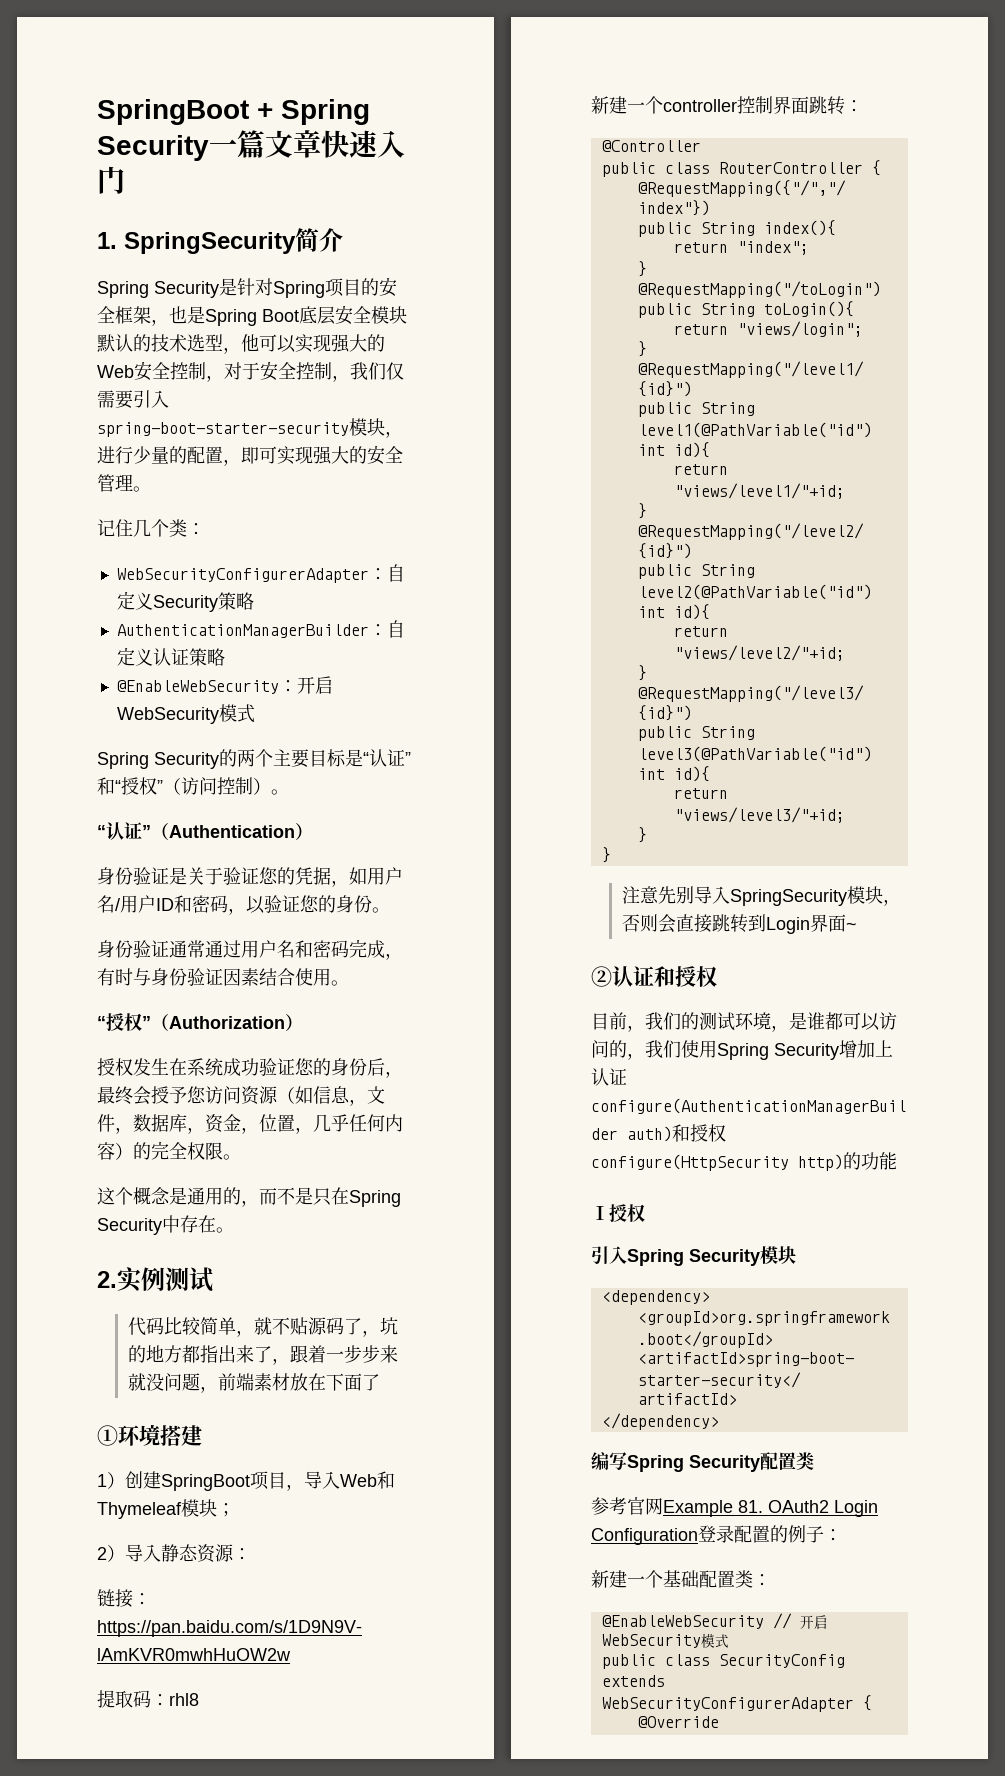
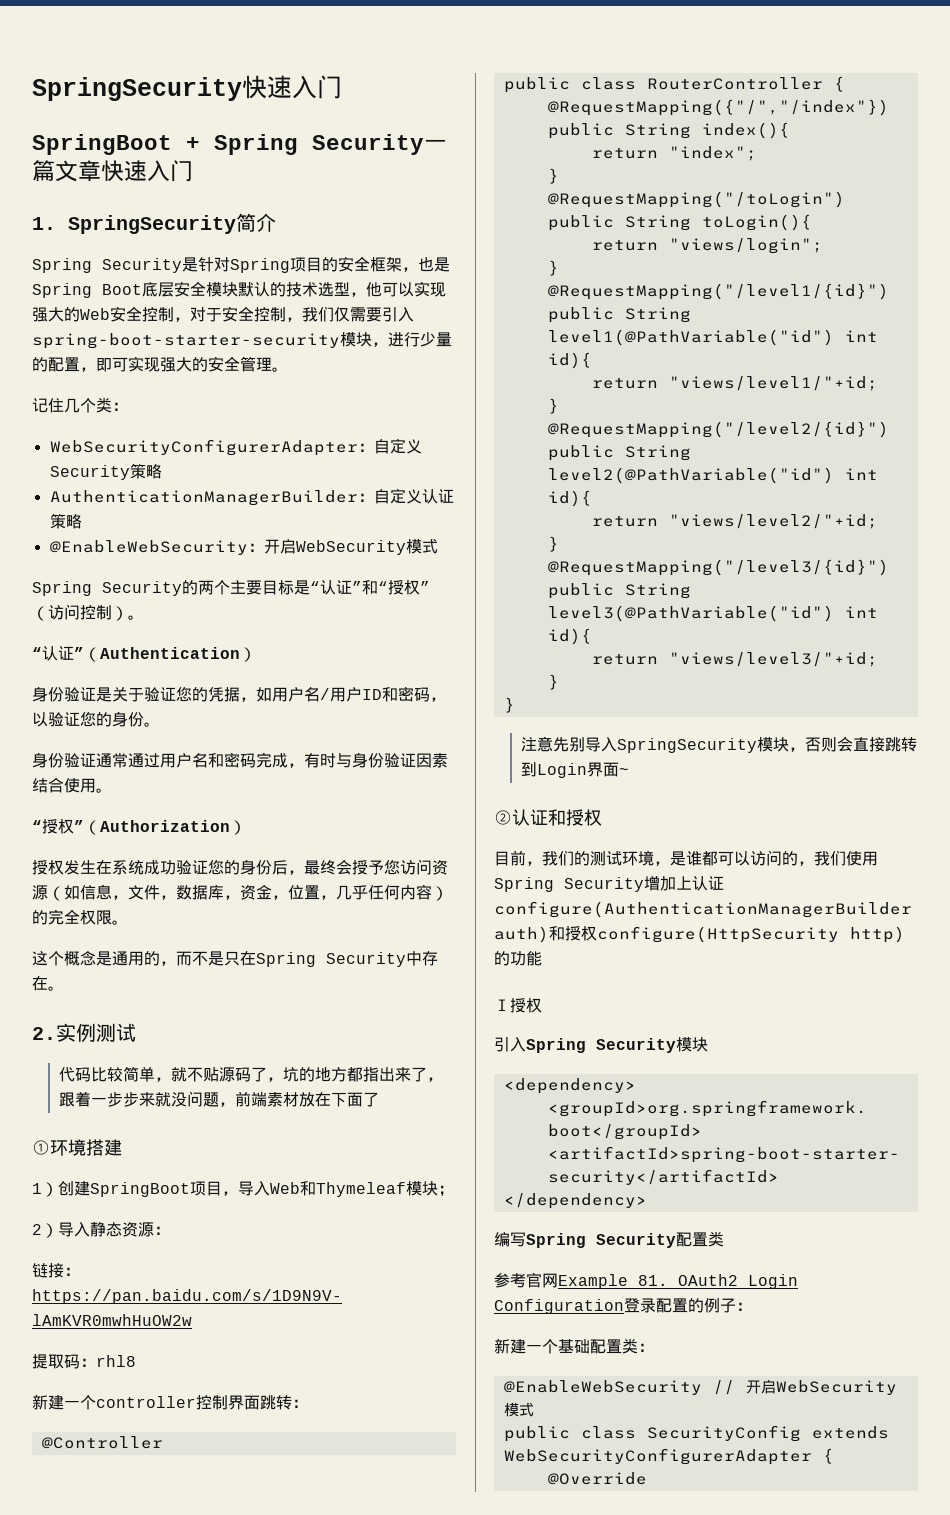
(97, 112) none -> [32,75,342,101] SpringSecurity快速入门 //

